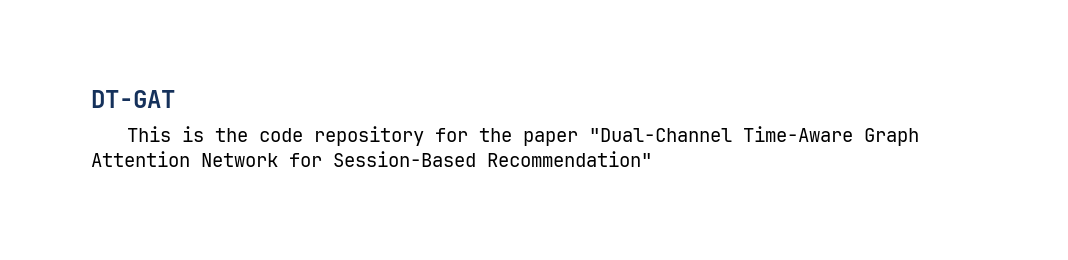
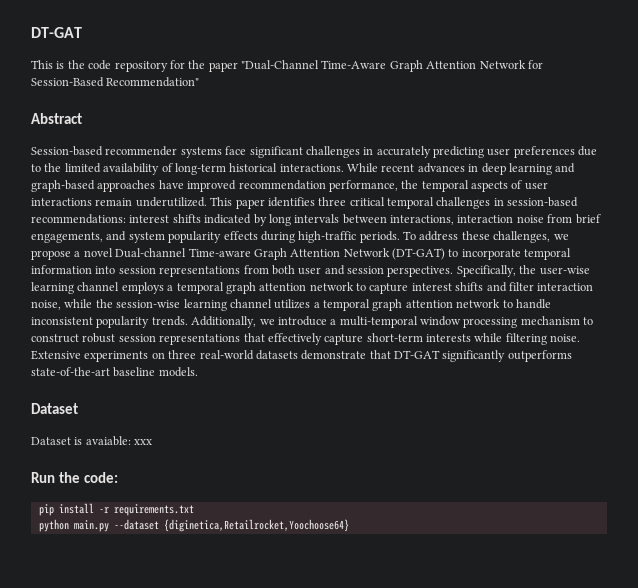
(652, 159) none -> [31,113,82,124] [31,146,598,158] [31,163,576,175] [31,180,548,192] [31,197,579,209] [31,214,601,226] [31,231,569,243] [31,248,572,260] [31,265,590,277] [31,282,594,294] [31,299,551,311] [31,316,594,328] [31,333,581,345] [31,350,572,362] [31,367,198,377] [31,403,78,414] [31,436,153,446] [31,472,118,483] [38,503,194,516] [38,519,349,532] // Abstract // Session-based recommender systems face significant challenges in accurately predicting user preferences due to the limited availability of long-term historical interactions. While recent advances in deep learning and graph-based approaches have improved recommendation performance, the temporal aspects of user interactions remain underutilized. This paper identifies three critical temporal challenges in session-based recommendations: interest shifts indicated by long intervals between interactions, interaction noise from brief engagements, and system popularity effects during high-traffic periods. To address these challenges, we propose a novel Dual-channel Time-aware Graph Attention Network (DT-GAT) to incorporate temporal information into session representations from both user and session perspectives. Specifically, the user-wise learning channel employs a temporal graph attention network to capture interest shifts and filter interaction noise, while the session-wise learning channel utilizes a temporal graph attention network to handle inconsistent popularity trends. Additionally, we introduce a multi-temporal window processing mechanism to construct robust session representations that effectively capture short-term interests while filtering noise. Extensive experiments on three real-world datasets demonstrate that DT-GAT significantly outperforms state-of-the-art baseline models. // Dataset // Dataset is avaiable: xxx // Run the code: // pip install -r requirements.txt // python main.py --dataset {diginetica,Retailrocket,Yoochoose64}

